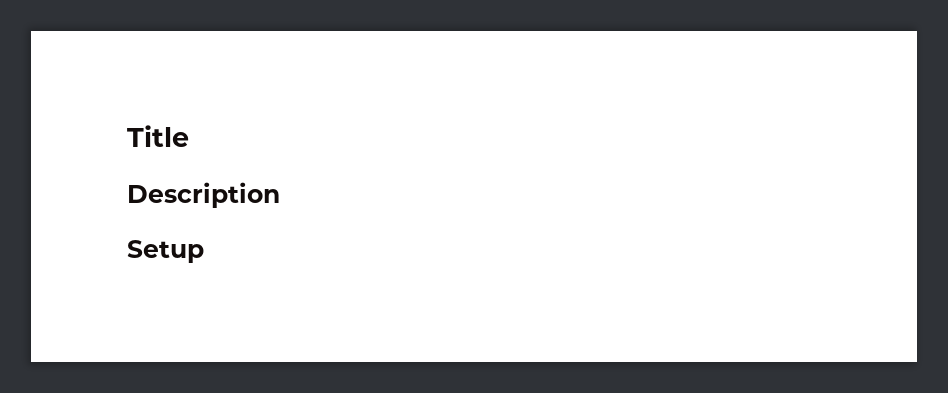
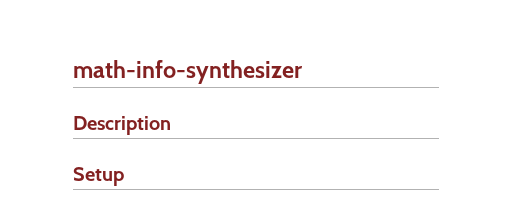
[127,125,189,147] Title -> [73,60,303,84] math-info-synthesizer

